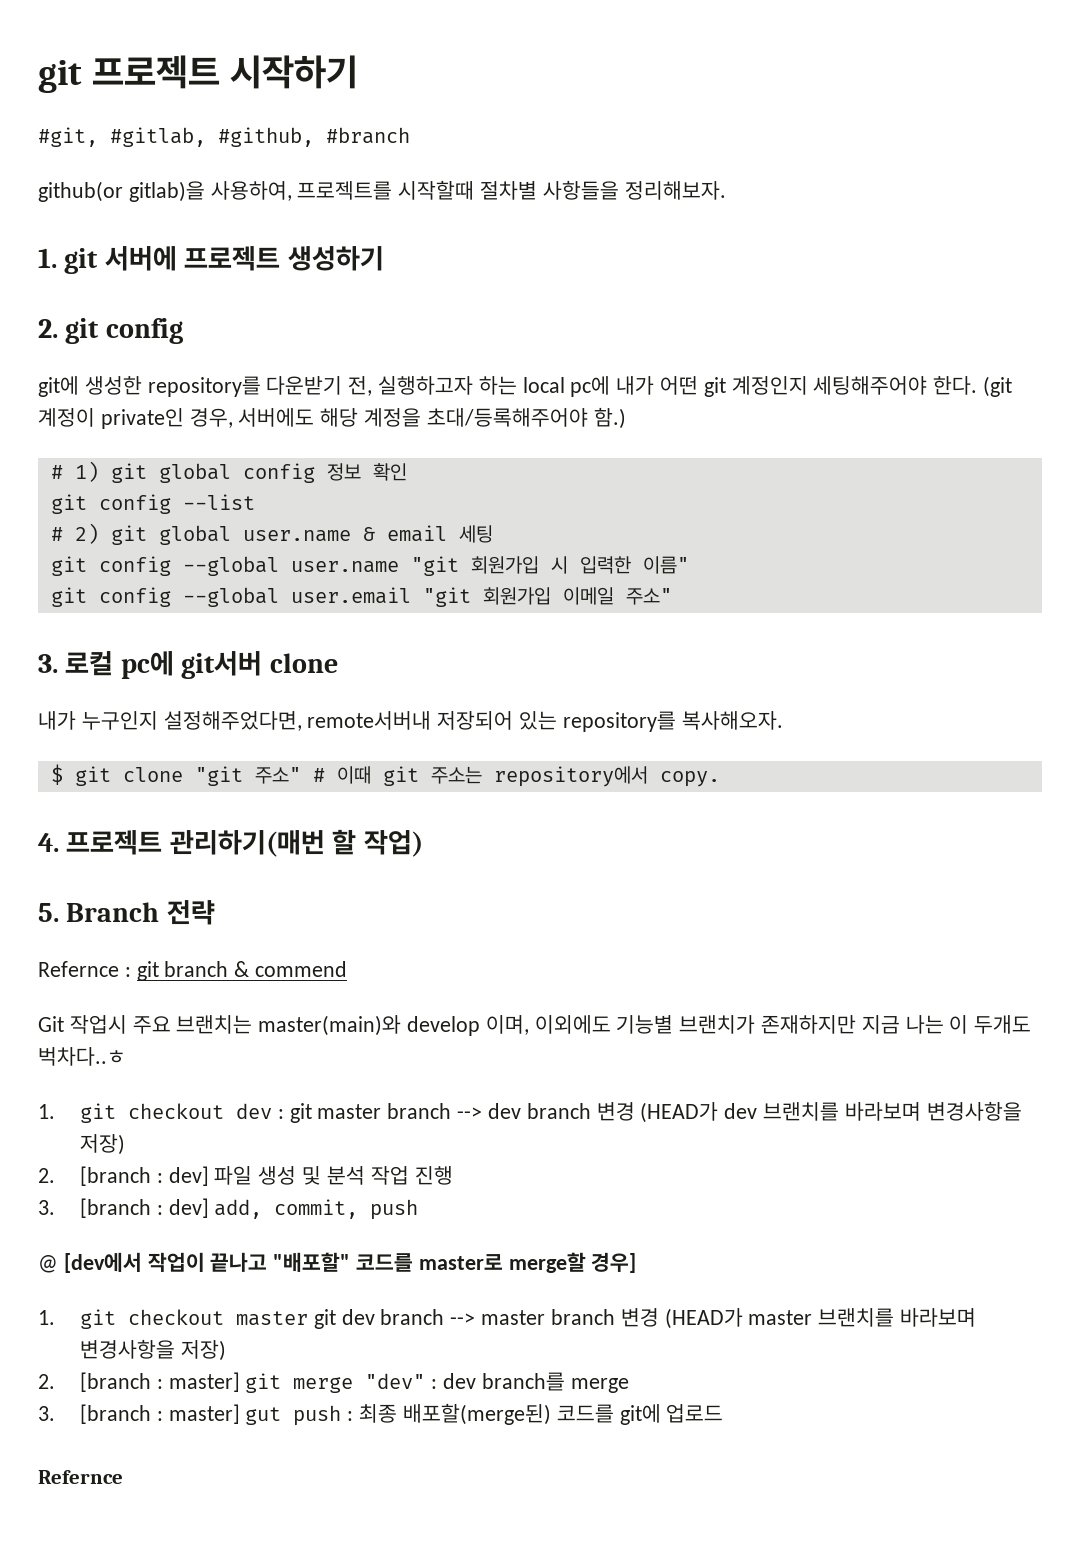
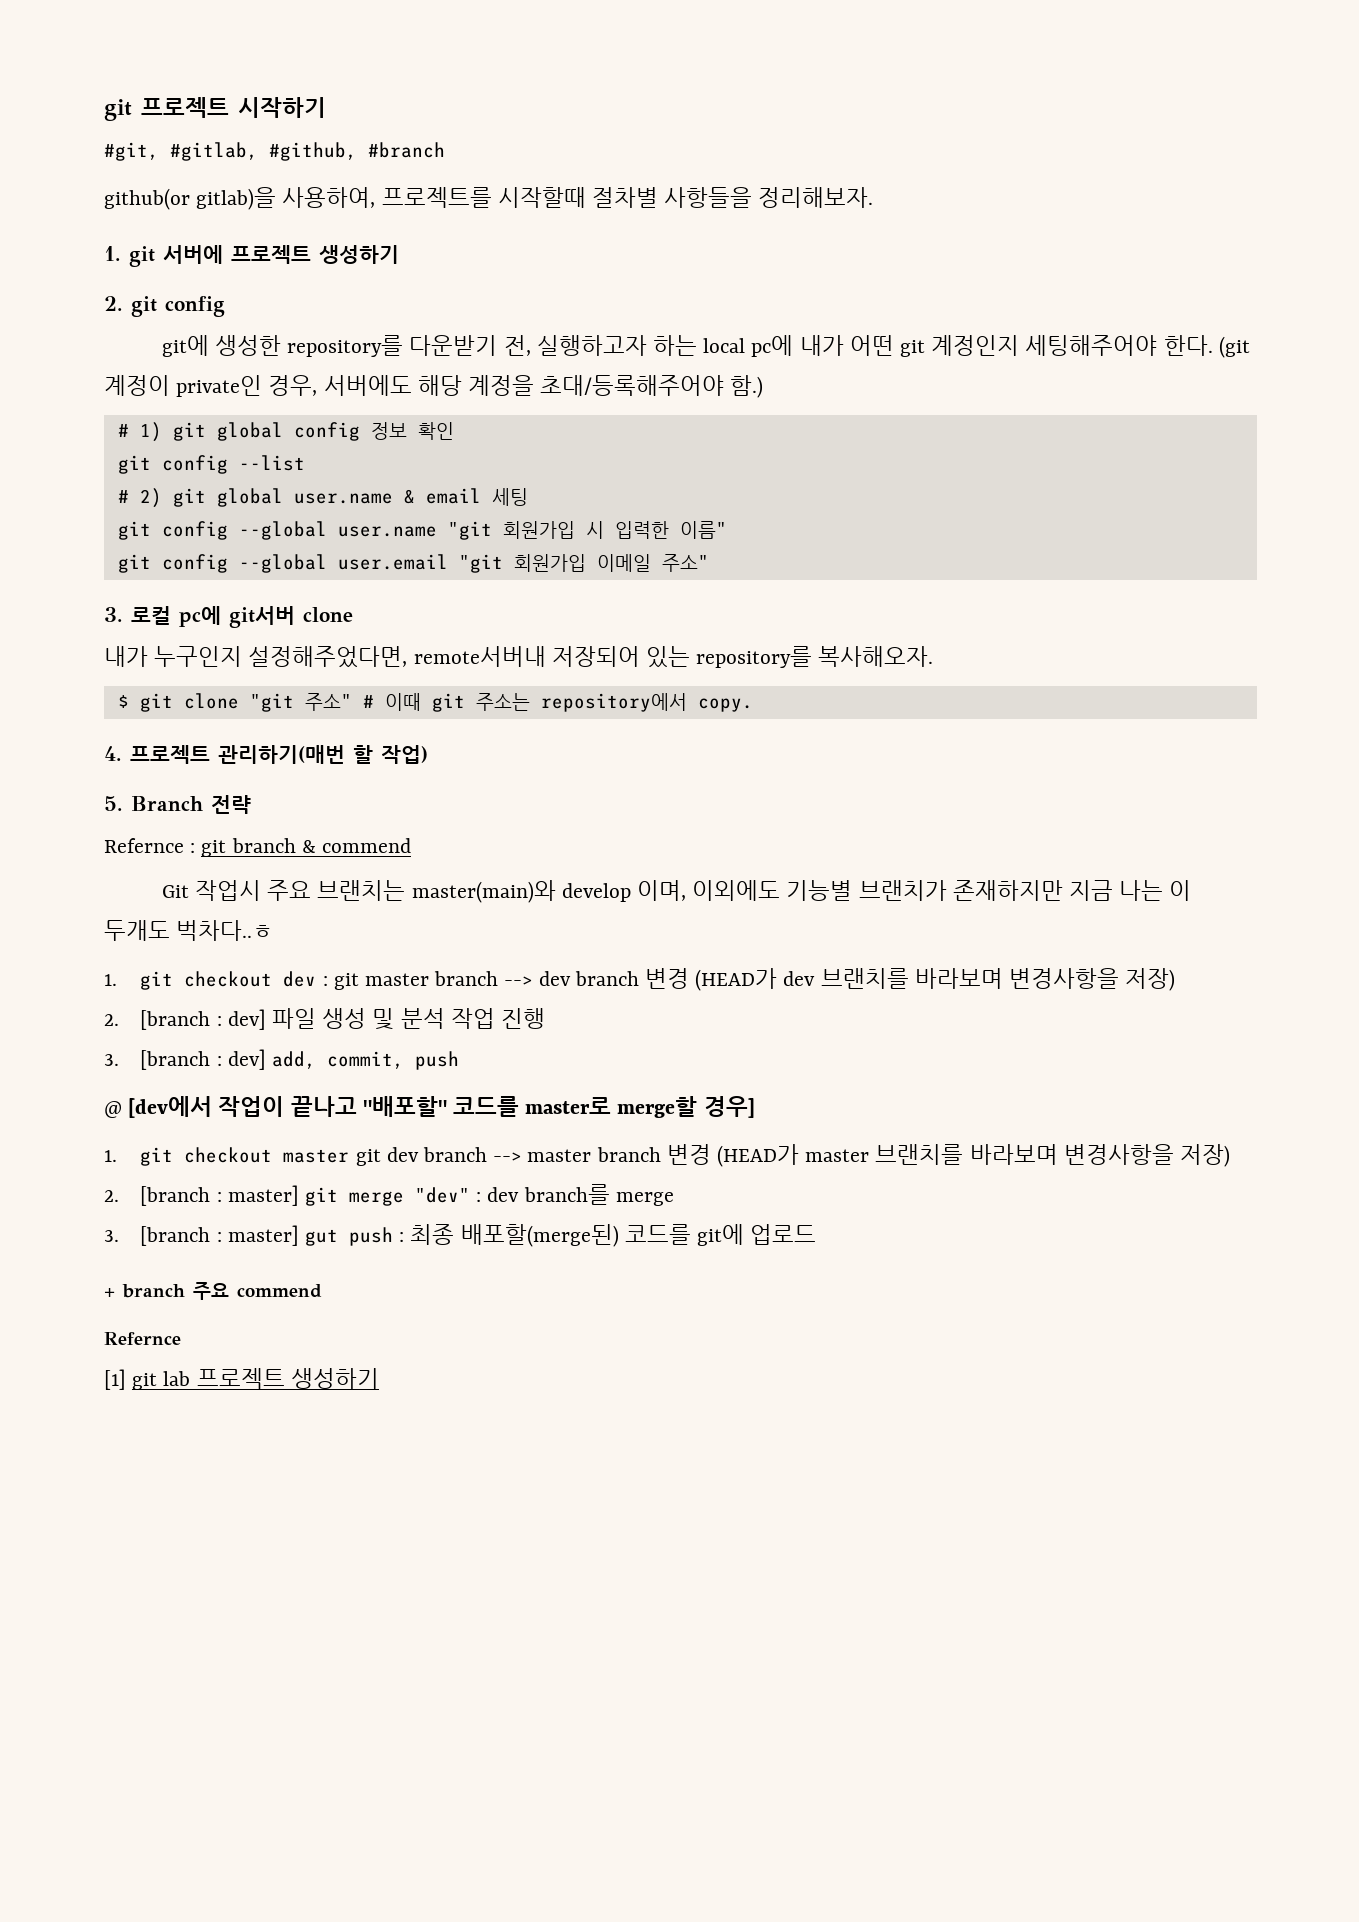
[38,1470,123,1484] Refernce -> [104,1282,322,1300] [104,1332,181,1345] [104,1368,379,1390] + branch 주요 commend // Refernce // [1] git lab 프로젝트 생성하기

